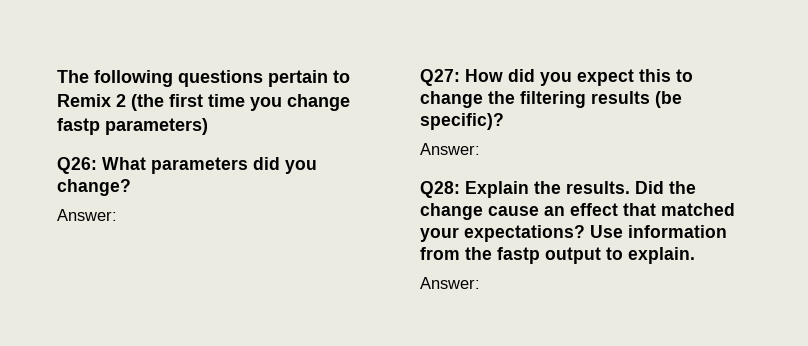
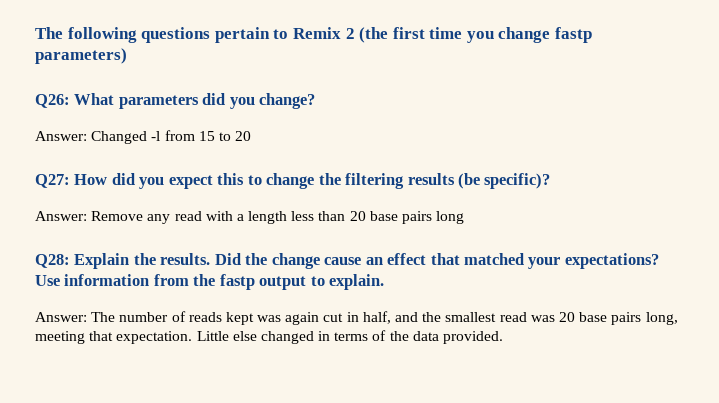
(117, 215) none -> [91,130,252,144] Changed -l from 15 to 20
(480, 149) none -> [91,211,465,224] Remove any read with a length less than 20 base pairs long
(480, 283) none -> [91,311,678,325] [35,330,504,344] The number of reads kept was again cut in half, and the smallest read was 20 base pairs long, meeting that expectation. Little else changed in terms of the data provided.

